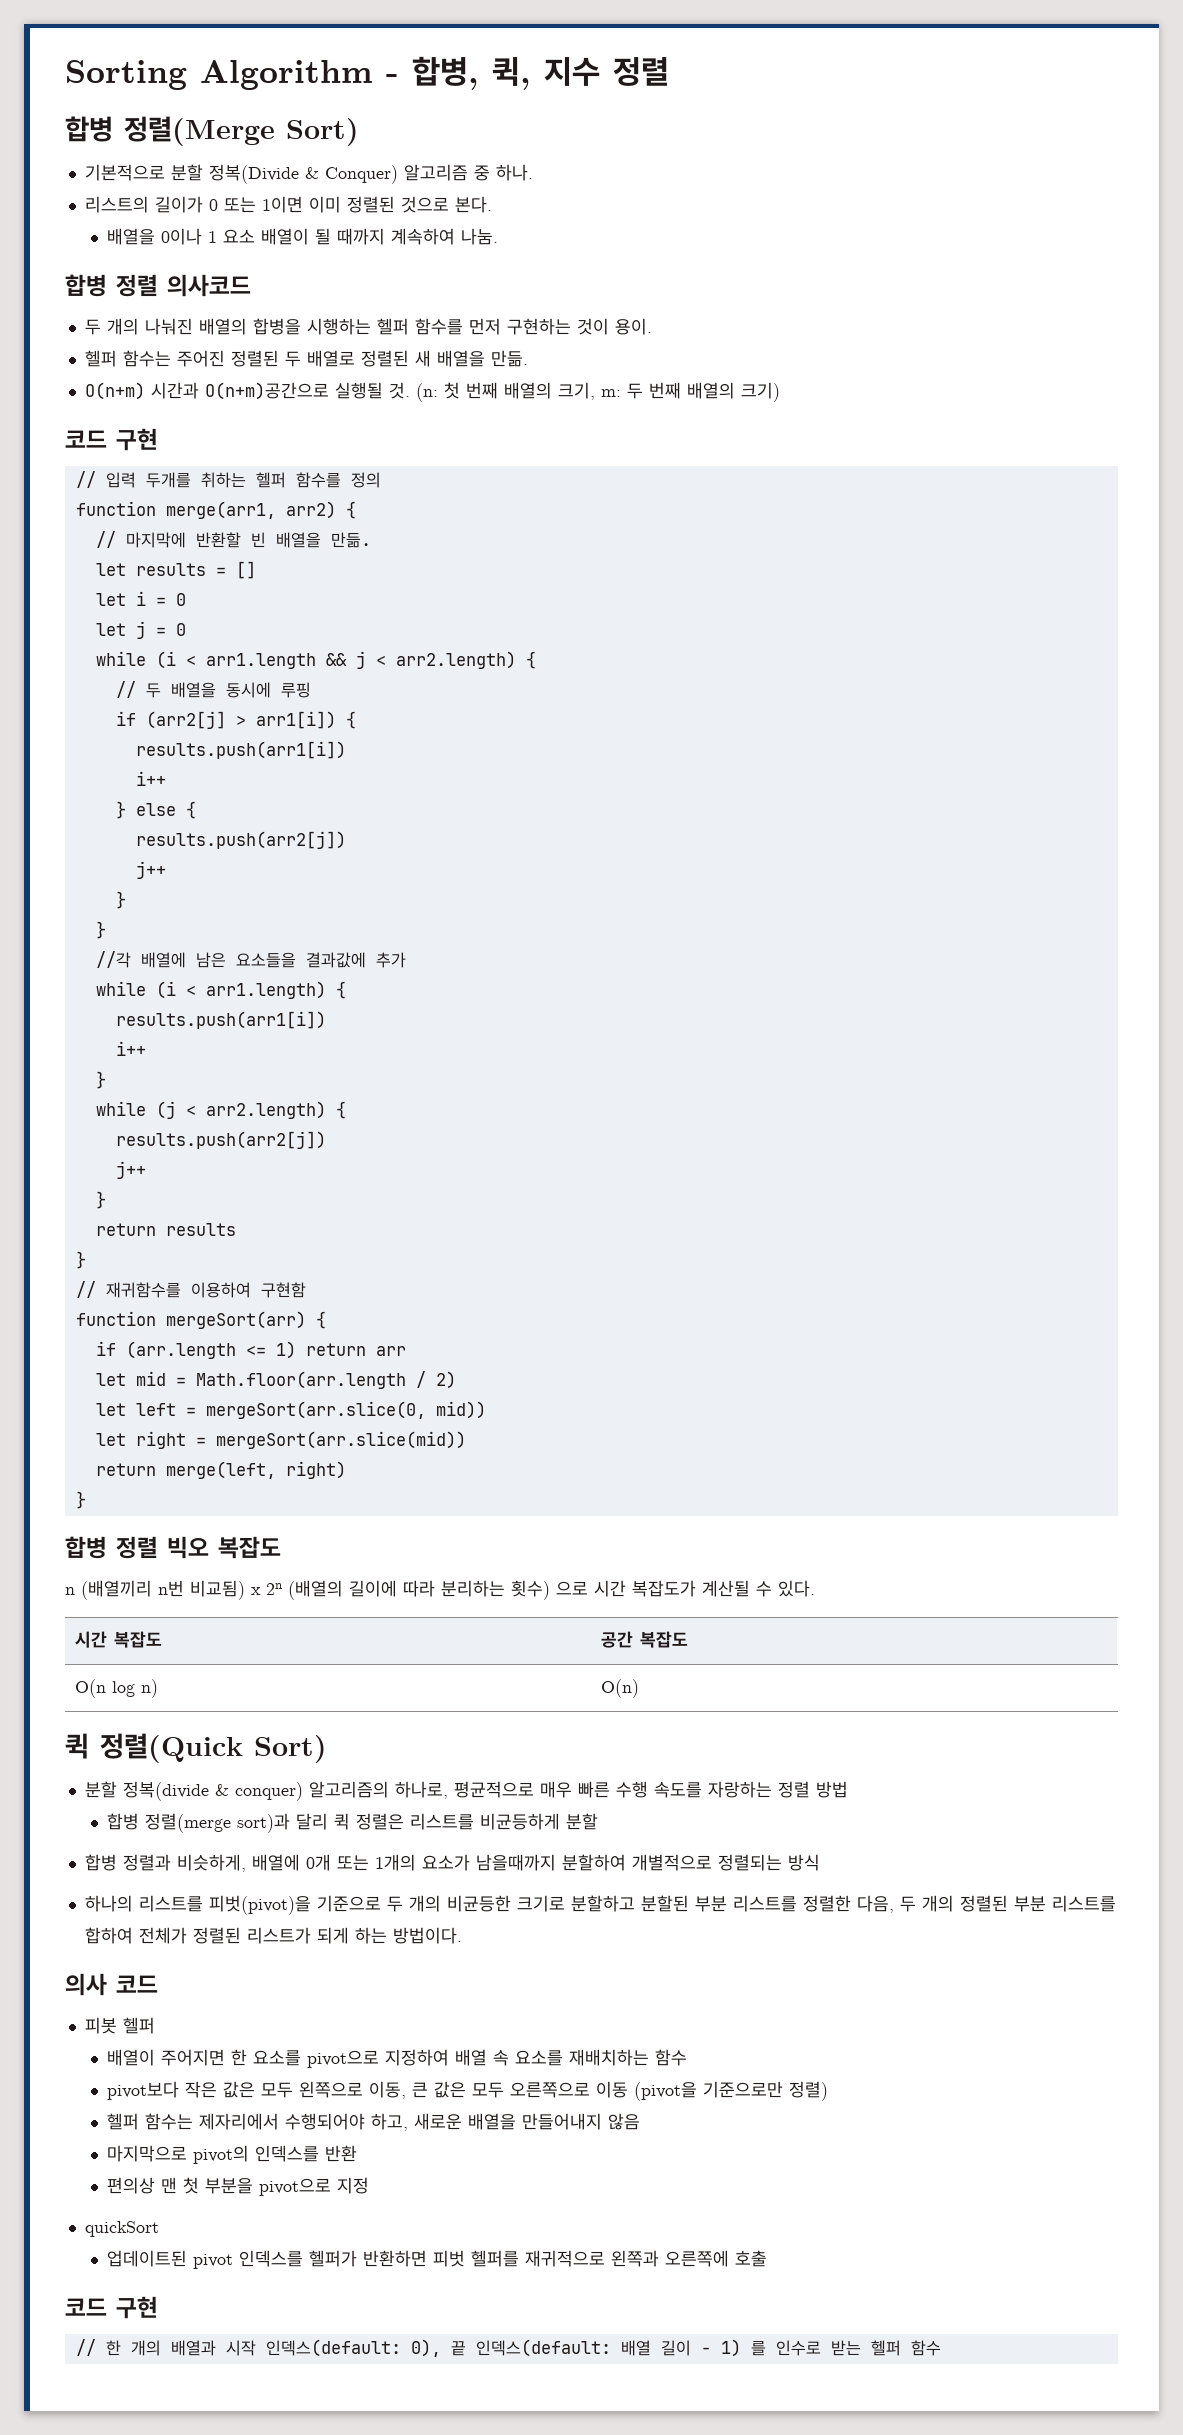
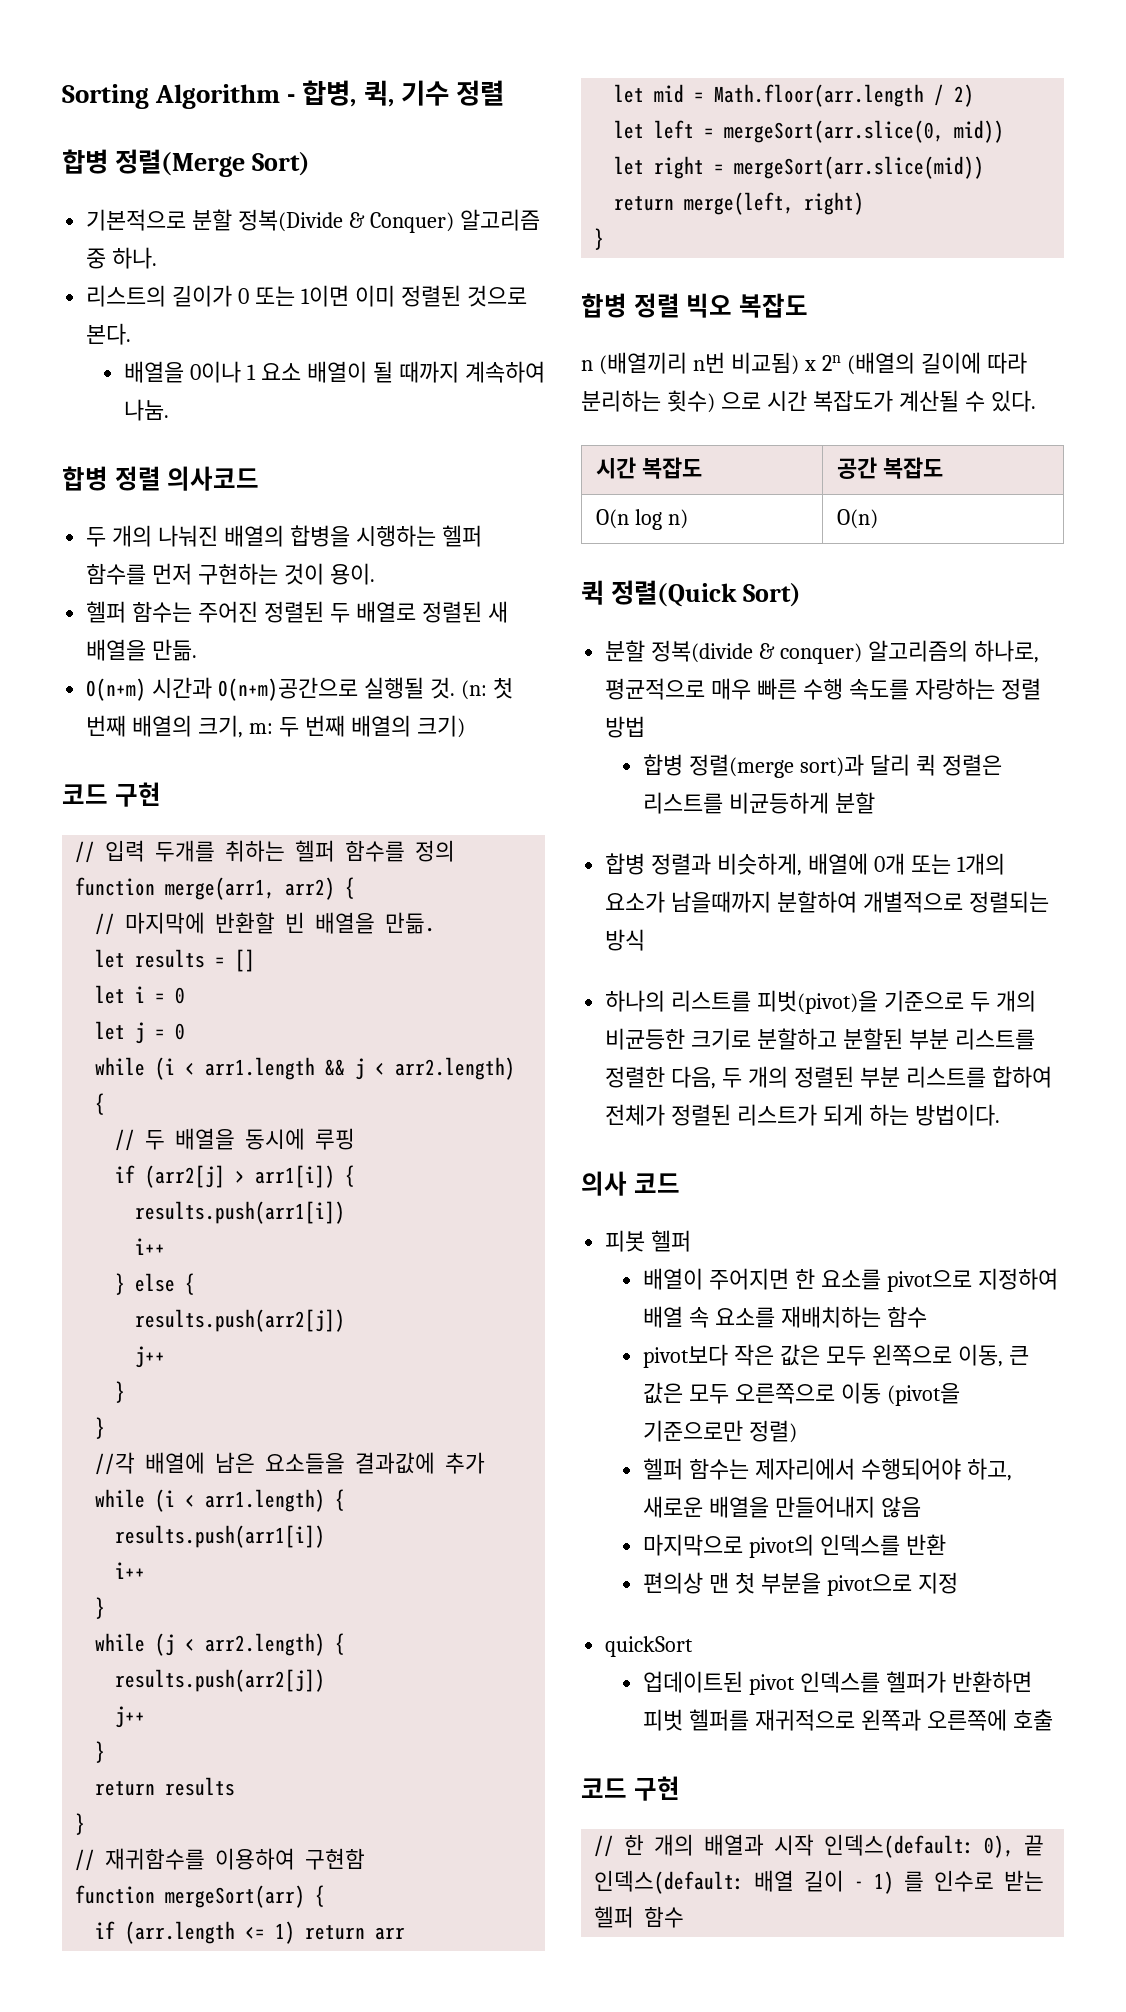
[544,57,600,86] 지수 -> [400,80,449,106] 기수

